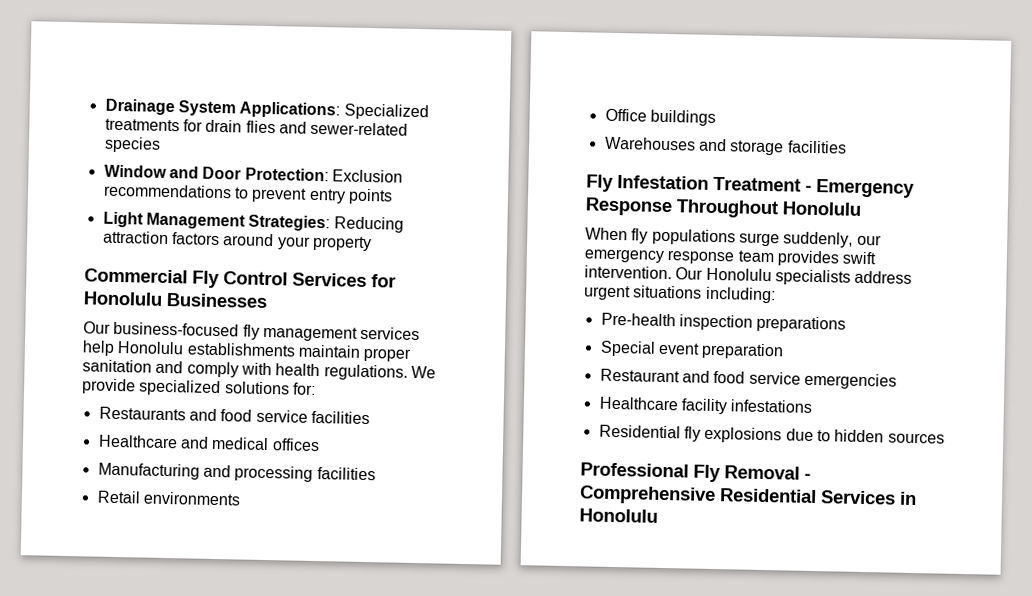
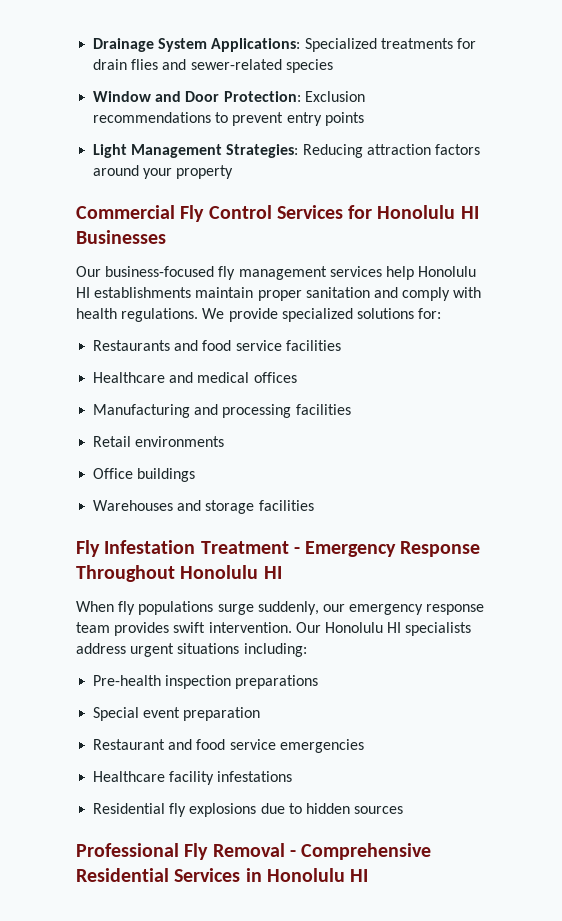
(163, 298) none -> [460,206,479,219] HI
(185, 348) none -> [76,287,90,298] HI
(861, 208) none -> [263,566,282,579] HI
(772, 274) none -> [387,622,402,633] HI
(658, 515) none -> [350,869,369,882] HI

